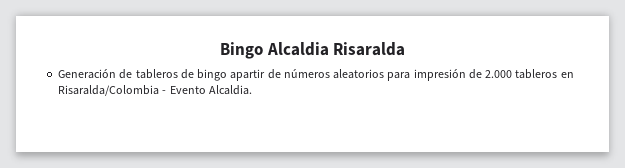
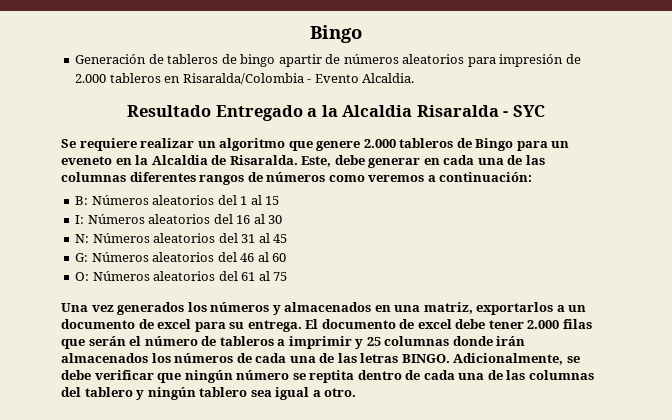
[219,42,406,59] Bingo Alcaldia Risaralda -> [310,25,362,43] Bingo
(252, 90) none -> [127,105,545,121] [61,138,570,151] [61,155,545,168] [61,172,533,185] [75,195,280,205] [75,214,283,224] [75,233,288,243] [75,252,287,262] [75,271,288,281] [61,302,587,315] [61,319,592,332] [61,336,526,349] [61,353,580,365] [61,370,594,383] [61,387,357,400] // Resultado Entregado a la Alcaldia Risaralda - SYC // Se requiere realizar un algoritmo que genere 2.000 tableros de Bingo para un eveneto en la Alcaldia de Risaralda. Este, debe generar en cada una de las columnas diferentes rangos de números como veremos a continuación: // B: Números aleatorios del 1 al 15 // I: Números aleatorios del 16 al 30 // N: Números aleatorios del 31 al 45 // G: Números aleatorios del 46 al 60 // O: Números aleatorios del 61 al 75 // Una vez generados los números y almacenados en una matriz, exportarlos a un documento de excel para su entrega. El documento de excel debe tener 2.000 filas que serán el número de tableros a imprimir y 25 columnas donde irán almacenados los números de cada una de las letras BINGO. Adicionalmente, se debe verificar que ningún número se reptita dentro de cada una de las columnas del tablero y ningún tablero sea igual a otro.

